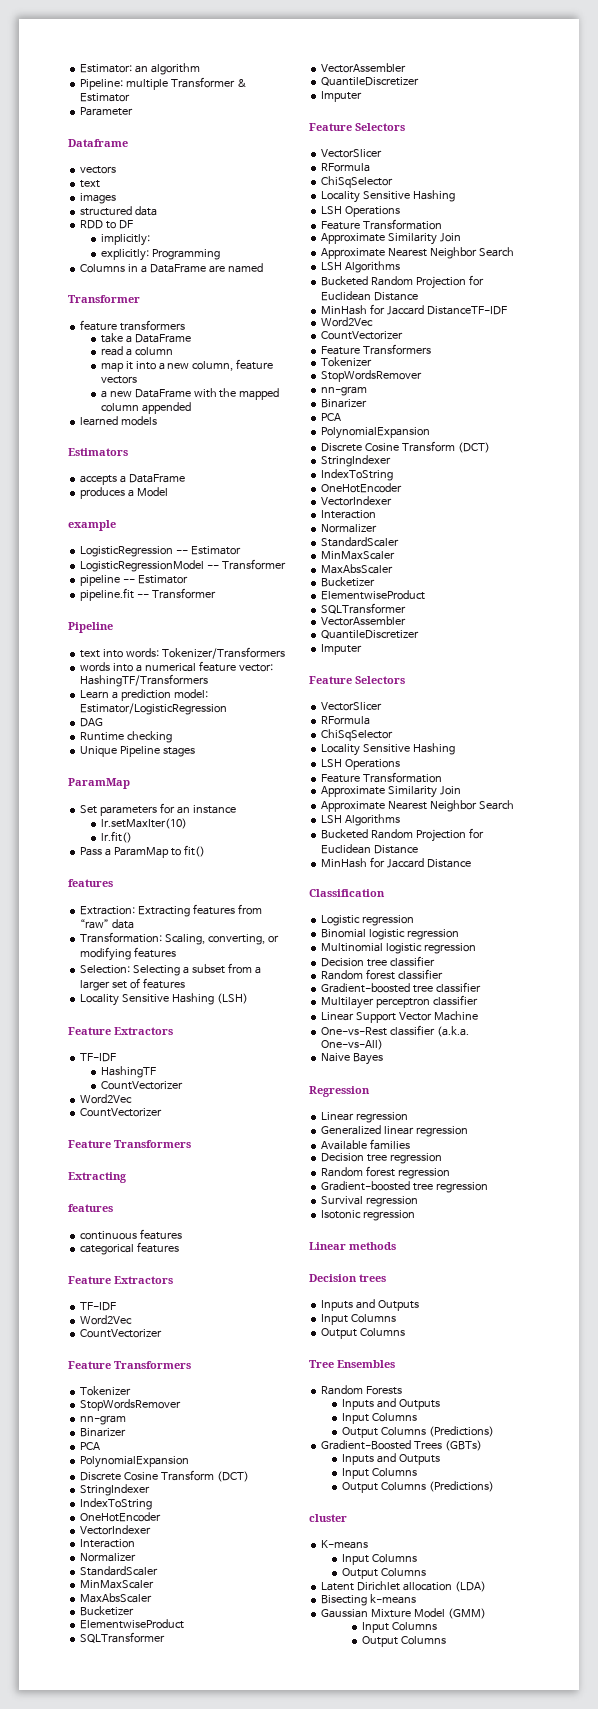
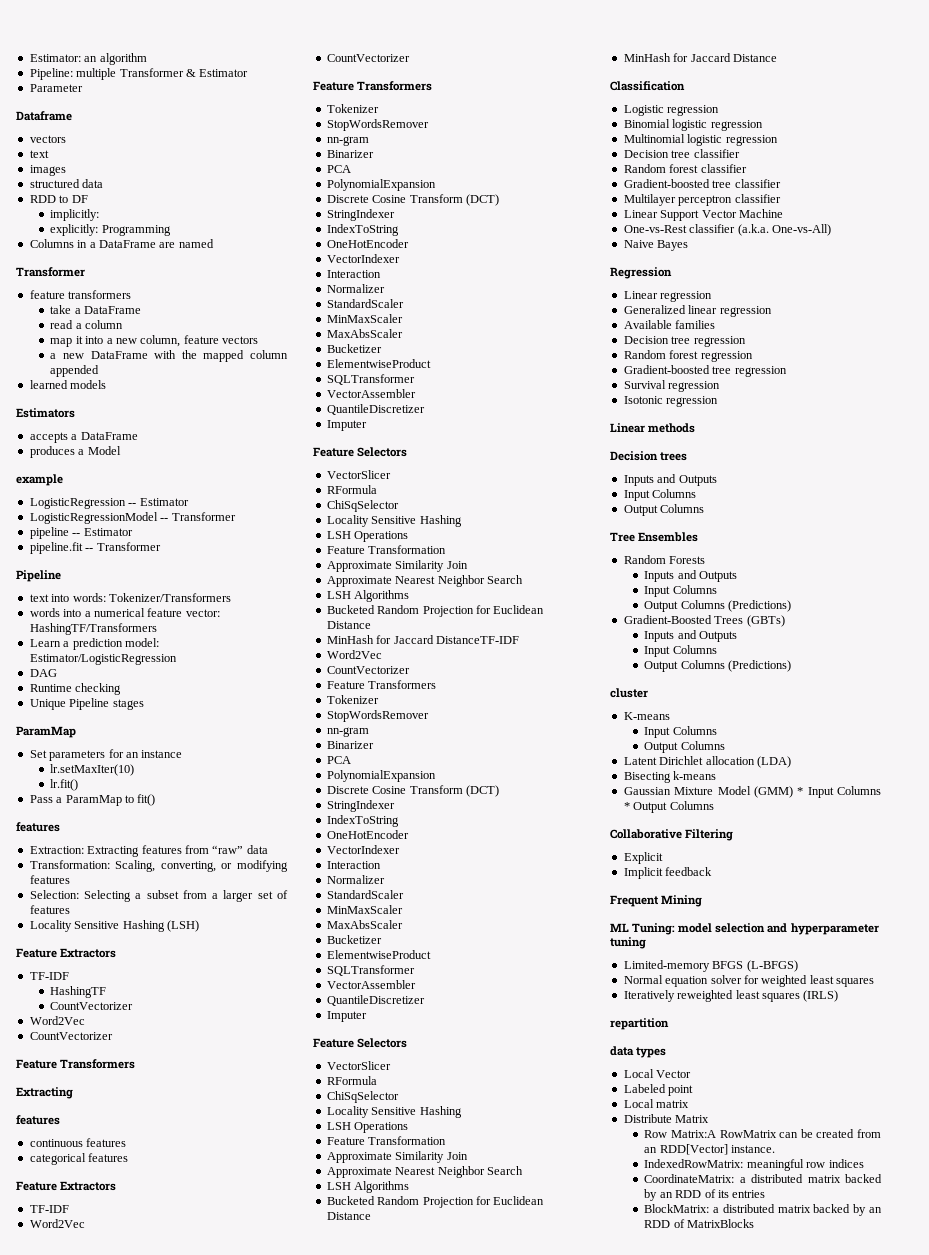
[362,1622,438,1633] [362,1636,447,1647] // Input Columns // Output Columns -> [797,786,881,798] [623,801,714,813] [610,829,734,841] [623,852,663,864] [623,867,713,879] [610,895,703,907] [610,923,879,935] [610,937,646,949] [623,960,798,972] [623,975,874,987] [623,990,839,1002] [610,1018,669,1030] [610,1046,667,1058] [623,1069,692,1078] [623,1084,694,1096] [623,1099,690,1108] [623,1114,710,1123] [644,1129,881,1138] [644,1144,776,1155] [644,1159,864,1171] [644,1174,882,1183] [644,1189,766,1201] [644,1204,882,1216] [644,1219,755,1228] * Input Columns * Output Columns // Collaborative Filtering // Explicit // Implicit feedback // Frequent Mining // ML Tuning: model selection and hyperparameter tuning // Limited-memory BFGS (L-BFGS) // Normal equation solver for weighted least squares // Iteratively reweighted least squares (IRLS) // repartition // data types // Local Vector // Labeled point // Local matrix // Distribute Matrix // Row Matrix:A RowMatrix can be created from an RDD[Vector] instance. // IndexedRowMatrix: meaningful row indices // CoordinateMatrix: a distributed matrix backed by an RDD of its entries // BlockMatrix: a distributed matrix backed by an RDD of MatrixBlocks

